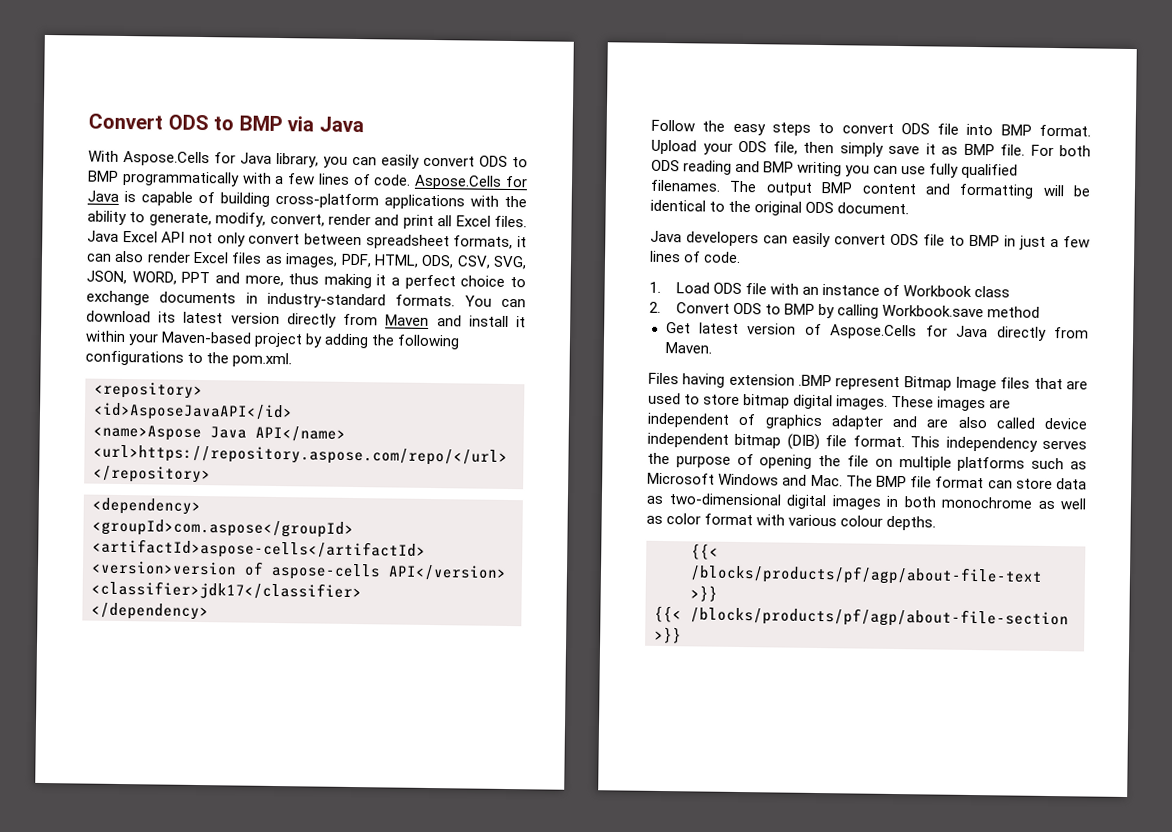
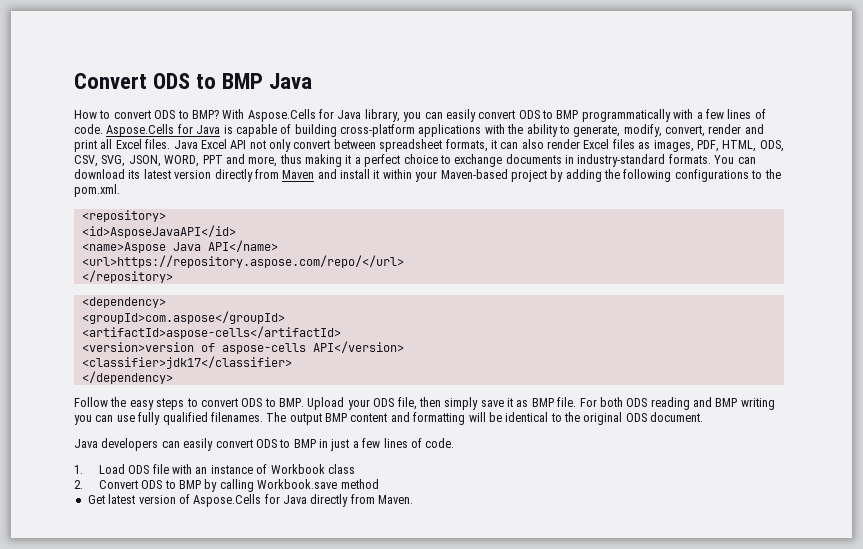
[88,113,315,132] Convert ODS to BMP via -> [74,73,264,89] Convert ODS to BMP
(364, 124) none -> [74,110,219,119] How to convert ODS to BMP?
[937,123,1091,137] file into BMP format. -> [264,398,304,407] to BMP.
[923,234,945,246] file -> (277, 443) none
[648,372,1088,392] [648,392,1012,412] [647,412,1088,430] [647,432,1087,452] [647,452,1087,472] [647,472,1087,490] [646,493,1086,510] [646,513,937,531] [691,543,719,560] [690,564,1043,586] [690,585,718,602] [654,605,1069,629] [654,626,682,644] // Files having extension .BMP represent Bitmap Image files that are used to store bitmap digital images. These images are independent of graphics adapter and are also called device independent bitmap (DIB) file format. This independency serves the purpose of opening the file on multiple platforms such as Microsoft Windows and Mac. The BMP file format can store data as two-dimensional digital images in both monochrome as well as color format with various colour depths. // {{< /blocks/products/pf/agp/about-file-text >}} // {{< /blocks/products/pf/agp/about-file-section >}} -> (414, 499) none

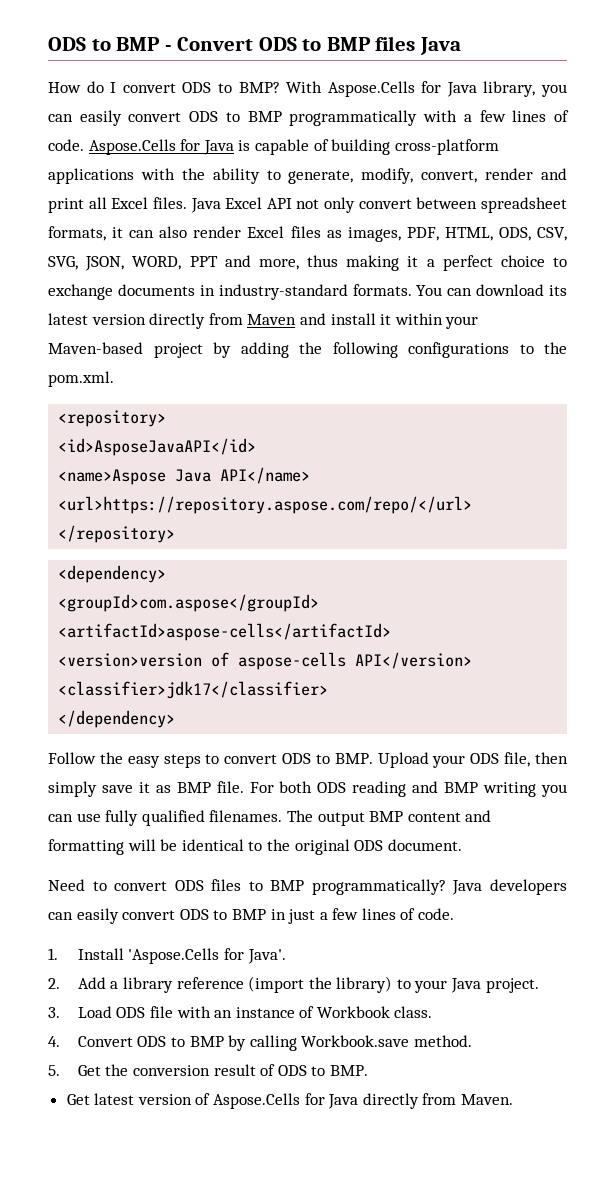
[74,73,264,89] Convert ODS to BMP -> [48,36,416,51] ODS to BMP - Convert ODS to BMP files
[99,110,111,119] to -> [86,81,117,93] do I
(704, 417) none -> [48,879,446,895] Need to convert ODS files to BMP programmatically?
(83, 469) none -> [77,948,286,964] [48,976,539,993] [48,1007,60,1018] Install 'Aspose.Cells for Java'. // 2. Add a library reference (import the library) to your Java project. // 3.
[327,464,355,474] [74,480,83,489] class // 2. -> [394,1006,433,1018] [48,1036,60,1047] class. // 4.
[340,479,379,489] method -> [413,1035,472,1047] [48,1064,368,1076] method. // 5. Get the conversion result of ODS to BMP.

